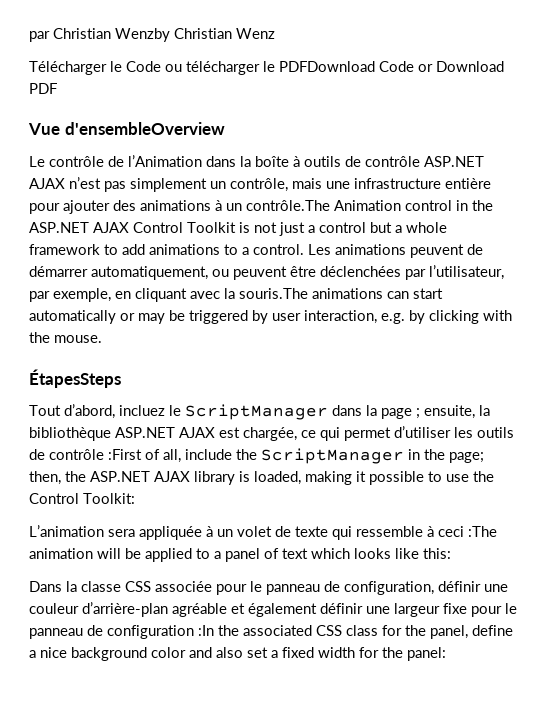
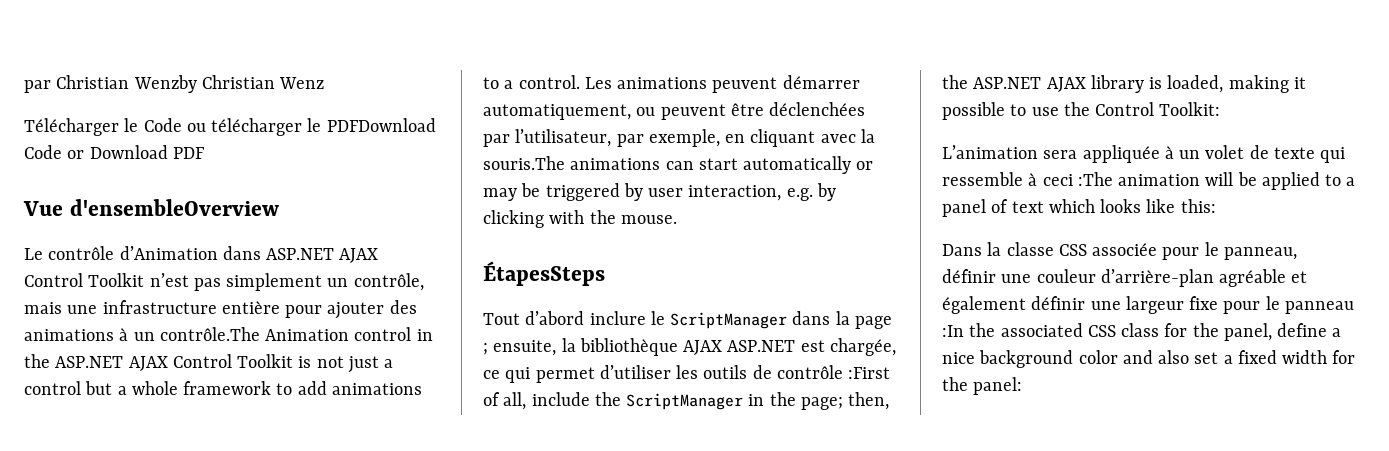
[108,155,484,167] [29,178,65,189] de l’Animation dans la boîte à outils de contrôle ASP.NET AJAX -> [119,246,379,263] [24,273,145,287] d’Animation dans ASP.NET AJAX Control Toolkit
[467,244,483,255] de -> (778, 85) none
[64,404,165,419] d’abord, incluez -> [525,311,646,325] d’abord inclure
[115,427,215,438] ASP.NET AJAX -> [683,340,796,355] AJAX ASP.NET
[266,581,434,595] panneau de configuration, -> [1223,247,1297,260] panneau,
[87,625,194,639] de configuration -> (1354, 307) none

